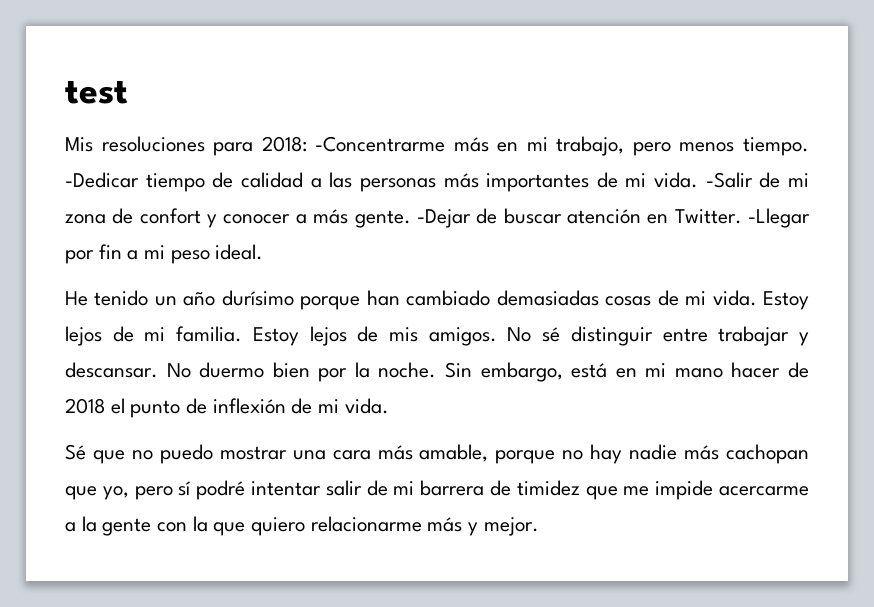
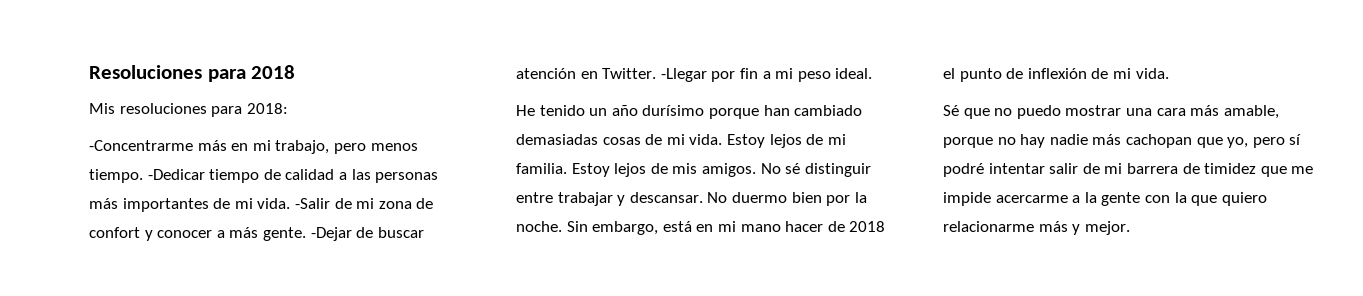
[65,81,128,104] test -> [89,65,296,82] Resoluciones para 2018
(307, 144) none -> (288, 108) //

